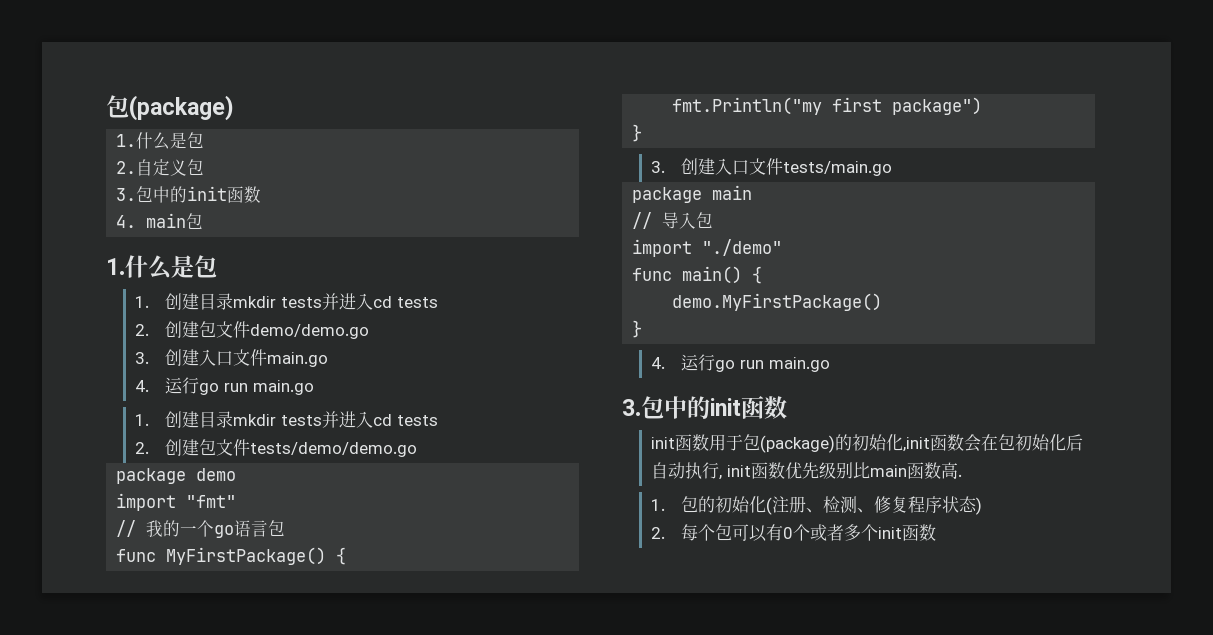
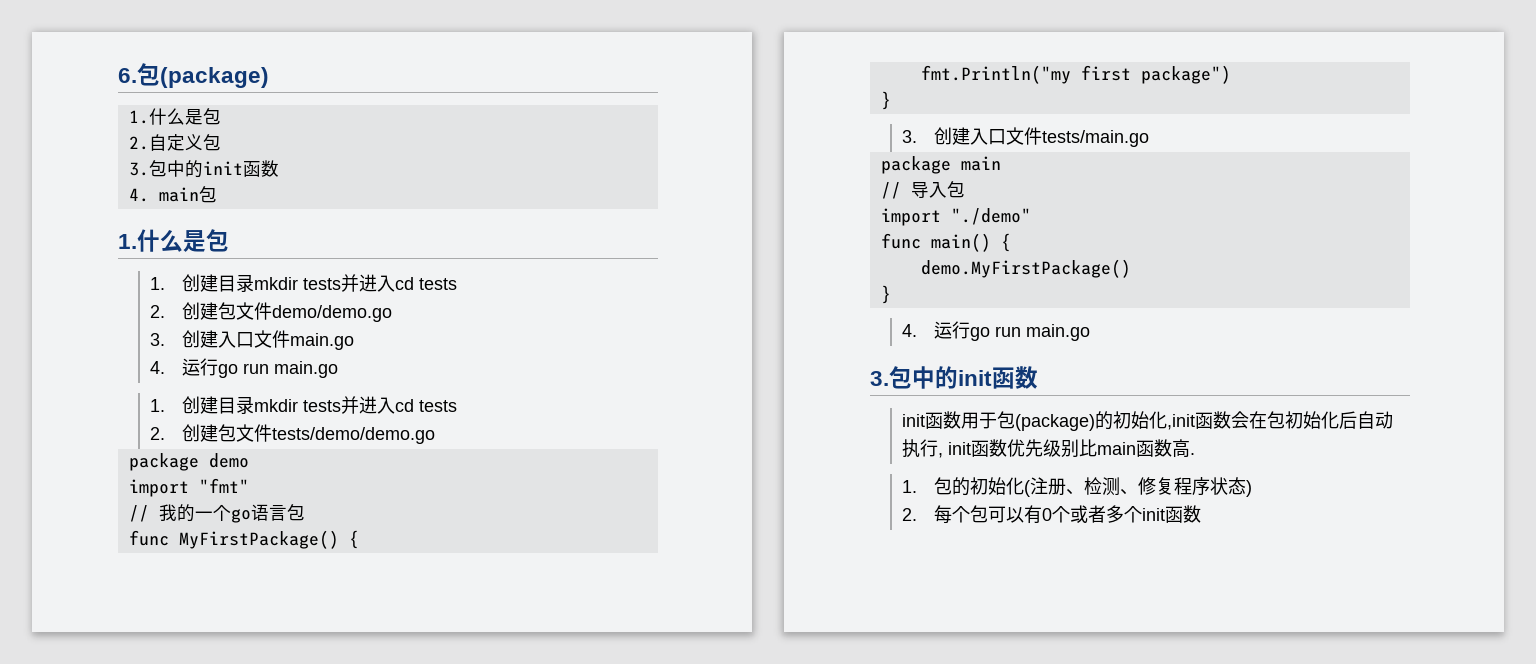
(106, 106) none -> [118,68,137,83] 6.

